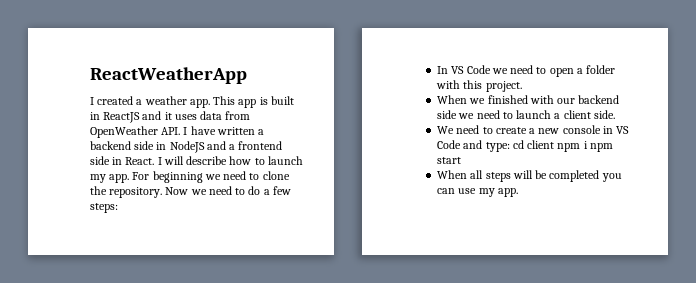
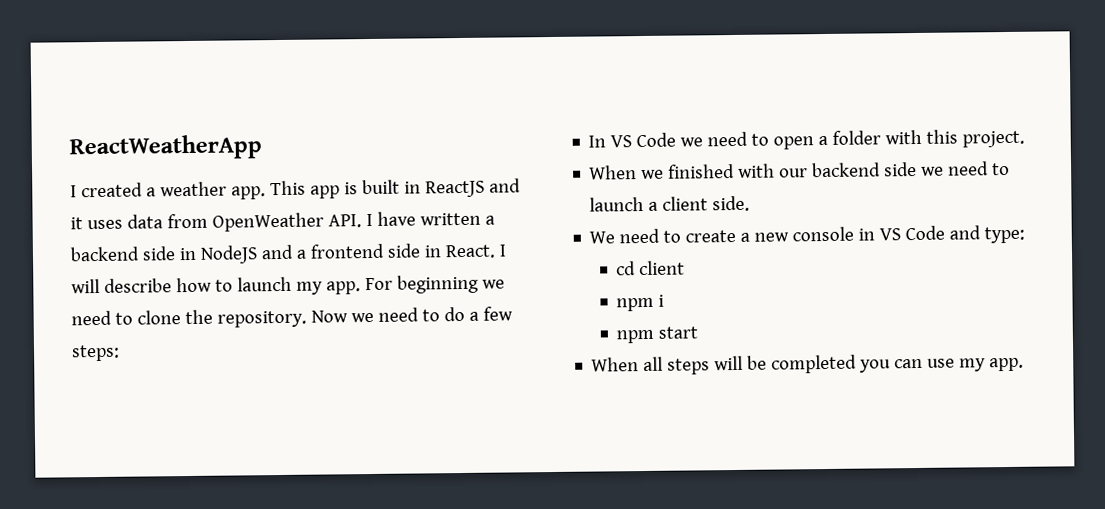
(510, 147) none -> (1026, 235) //
(555, 144) none -> (686, 268) //
(588, 145) none -> (665, 300) //

